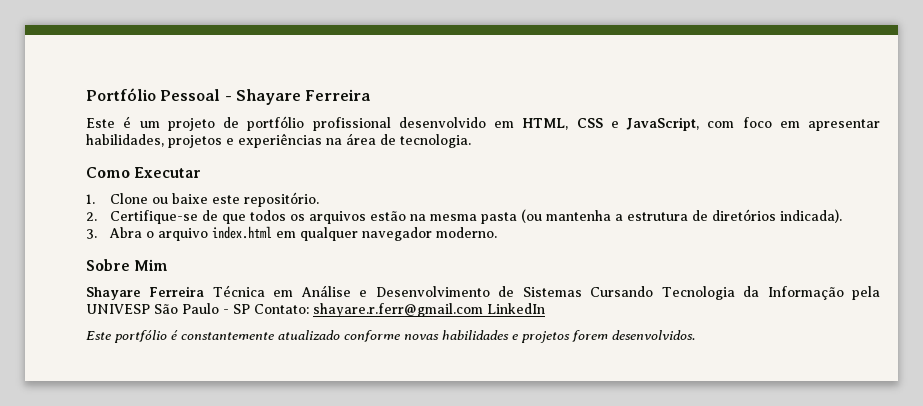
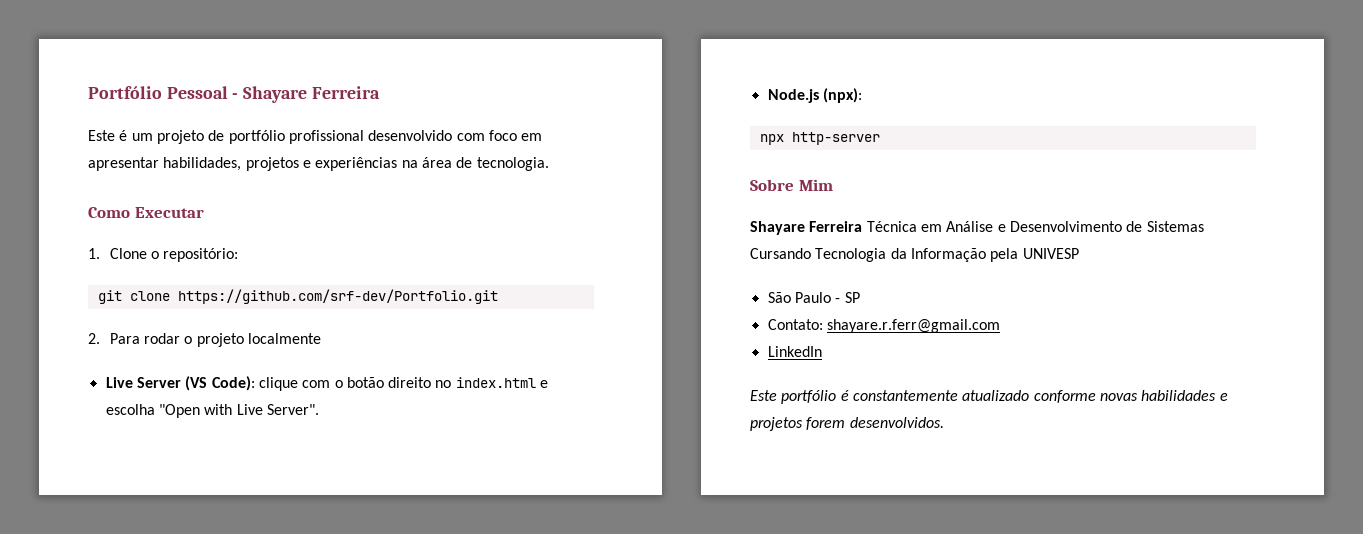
[494,117,699,131] em HTML, CSS e JavaScript, -> (453, 135) none
[152,192,320,207] [86,209,843,224] [86,226,498,241] ou baixe este repositório. // 2. Certifique-se de que todos os arquivos estão na mesma pasta (ou mantenha a estrutura de diretórios indicada). // 3. Abra o arquivo index.html em qualquer navegador moderno. -> [150,248,239,262] [97,289,498,304] [88,333,321,347] [105,376,549,391] [105,404,319,418] [767,88,862,103] [759,132,880,145] o repositório: // git clone https://github.com/srf-dev/Portfolio.git // 2. Para rodar o projeto localmente // Live Server (VS Code): clique com o botão direito no index.html e escolha "Open with Live Server". // Node.js (npx): // npx http-server
(150, 309) none -> (1079, 253) //
(250, 309) none -> (860, 297) //
(483, 310) none -> (1000, 326) //

